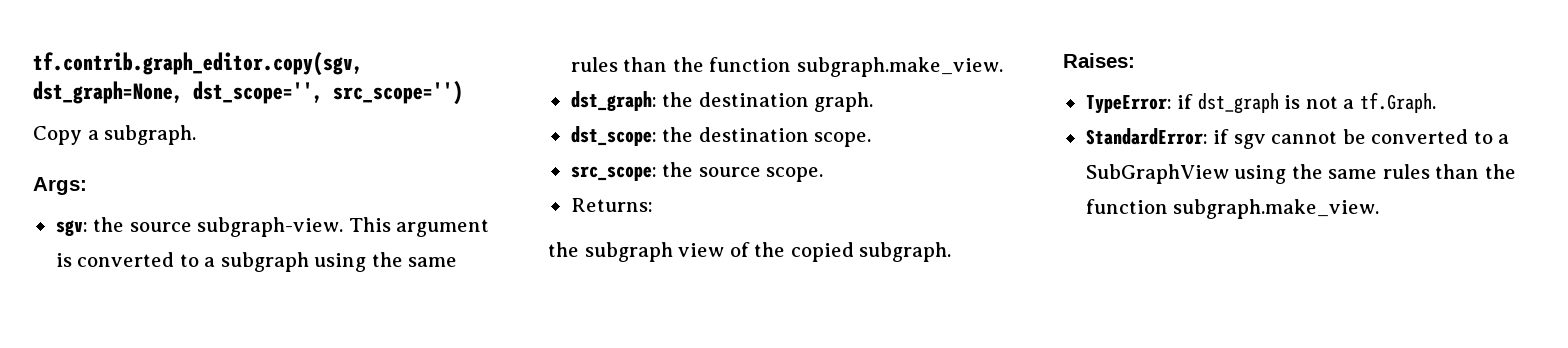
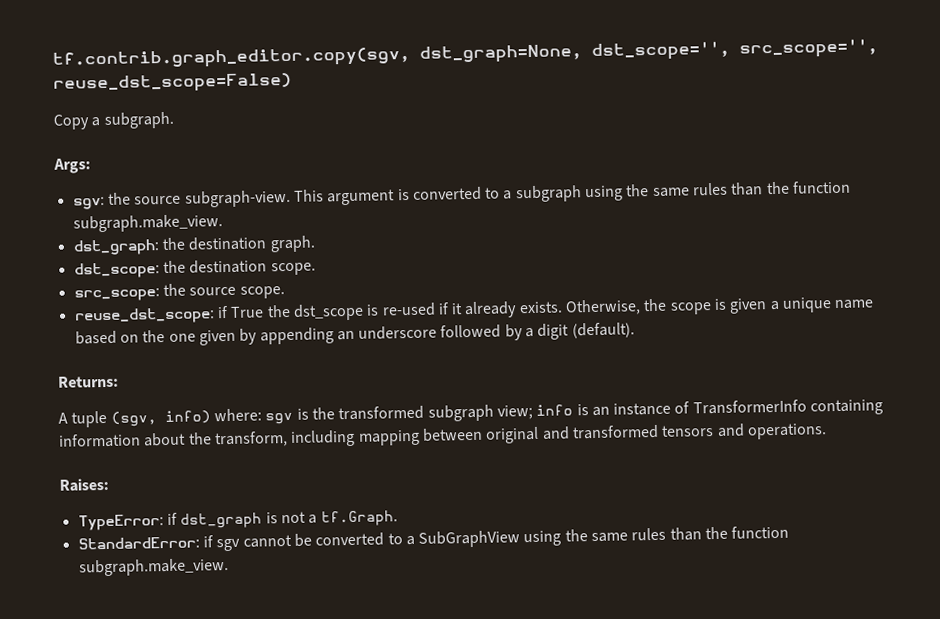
[333,81,463,105] src_scope='') -> [739,38,878,59] [53,72,292,94] src_scope='', reuse_dst_scope=False)
[570,198,653,212] [548,242,952,262] Returns: // the subgraph view of the copied subgraph. -> [73,297,875,325] [74,322,635,346] [58,375,119,388] [58,399,884,428] [58,423,827,448] reuse_dst_scope: if True the dst_scope is re-used if it already exists. Otherwise, the scope is given a unique name based on the one given by appending an underscore followed by a digit (default). // Returns: // A tuple (sgv, info) where: sgv is the transformed subgraph view; info is an instance of TransformerInfo containing information about the transform, including mapping between original and transformed tensors and operations.

